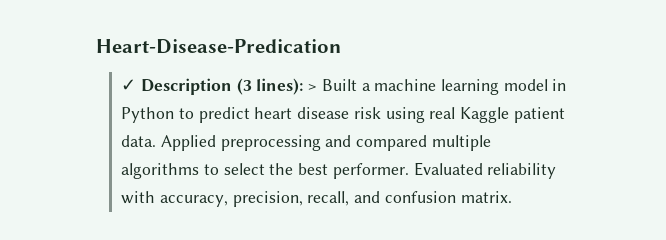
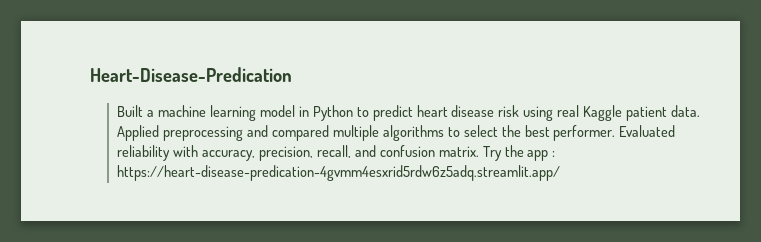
[121,78,318,95] ✓ Description (3 lines): > -> (292, 74) none
(512, 197) none -> [482,145,556,161] [117,165,561,181] Try the app : https://heart-disease-predication-4gvmm4esxrid5rdw6z5adq.streamlit.app/

